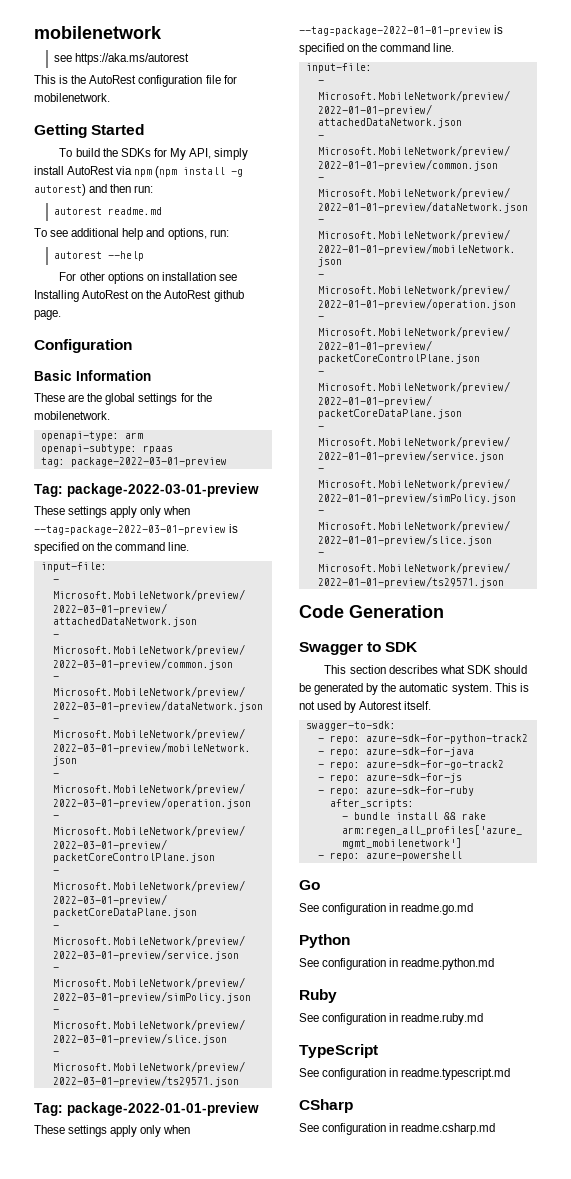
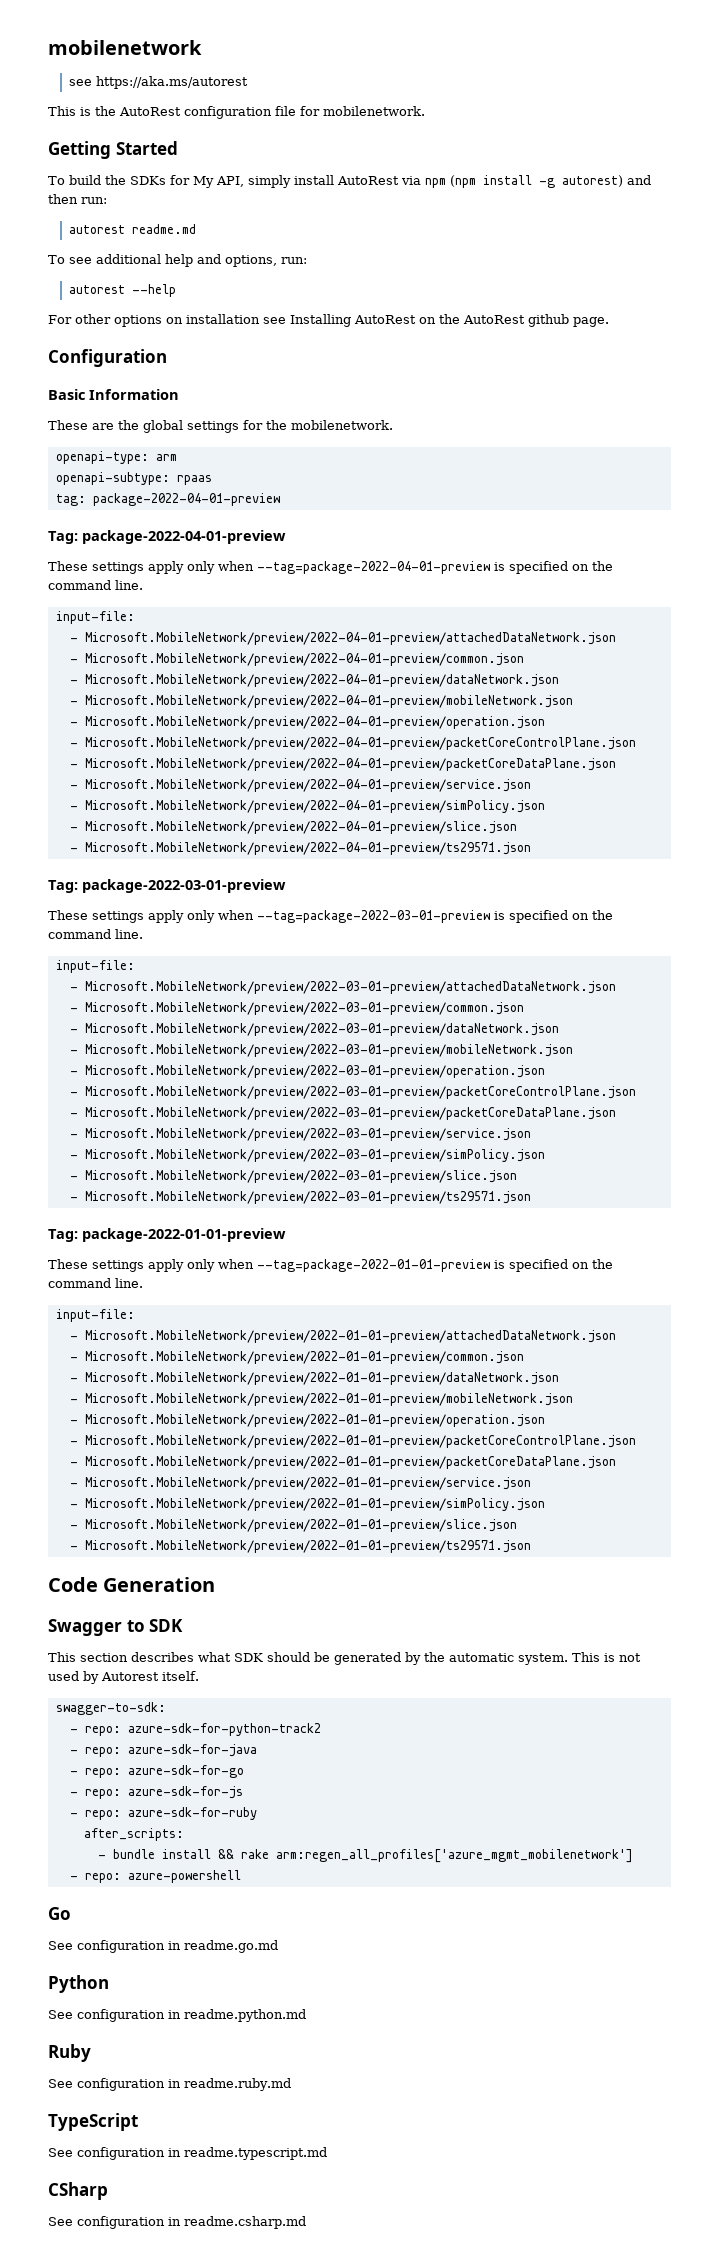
[70,457,227,467] package-2022-03-01-preview -> [92,493,280,506] [48,530,286,544] [48,561,613,574] [48,580,143,590] [55,611,135,624] [69,632,616,645] [69,653,524,666] [69,674,559,687] [69,695,573,708] [69,716,545,729] [69,737,636,750] [69,758,616,771] [69,779,531,792] [69,800,545,813] [69,821,517,834] [69,842,531,855] package-2022-04-01-preview // Tag: package-2022-04-01-preview // These settings apply only when --tag=package-2022-04-01-preview is specified on the command line. // input-file: // - Microsoft.MobileNetwork/preview/2022-04-01-preview/attachedDataNetwork.json // - Microsoft.MobileNetwork/preview/2022-04-01-preview/common.json // - Microsoft.MobileNetwork/preview/2022-04-01-preview/dataNetwork.json // - Microsoft.MobileNetwork/preview/2022-04-01-preview/mobileNetwork.json // - Microsoft.MobileNetwork/preview/2022-04-01-preview/operation.json // - Microsoft.MobileNetwork/preview/2022-04-01-preview/packetCoreControlPlane.json // - Microsoft.MobileNetwork/preview/2022-04-01-preview/packetCoreDataPlane.json // - Microsoft.MobileNetwork/preview/2022-04-01-preview/service.json // - Microsoft.MobileNetwork/preview/2022-04-01-preview/simPolicy.json // - Microsoft.MobileNetwork/preview/2022-04-01-preview/slice.json // - Microsoft.MobileNetwork/preview/2022-04-01-preview/ts29571.json
[365,760,504,770] azure-sdk-for-go-track2 -> [127,1765,244,1778] azure-sdk-for-go

